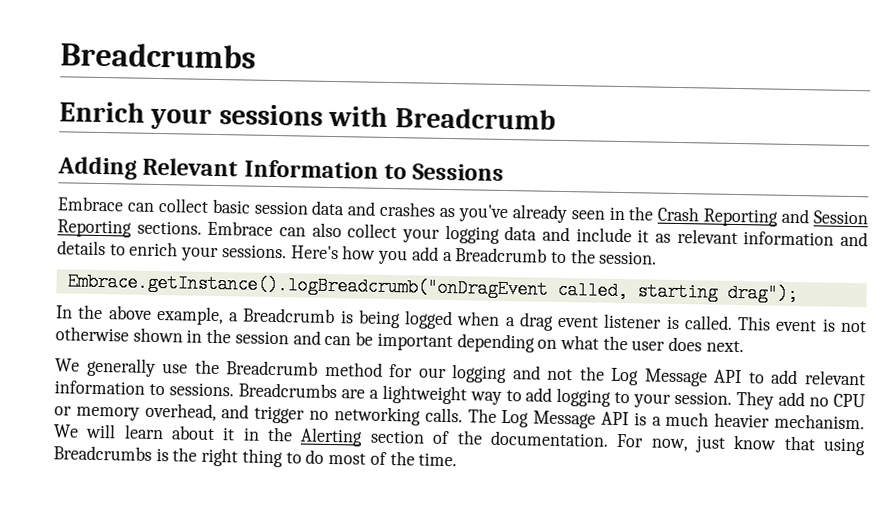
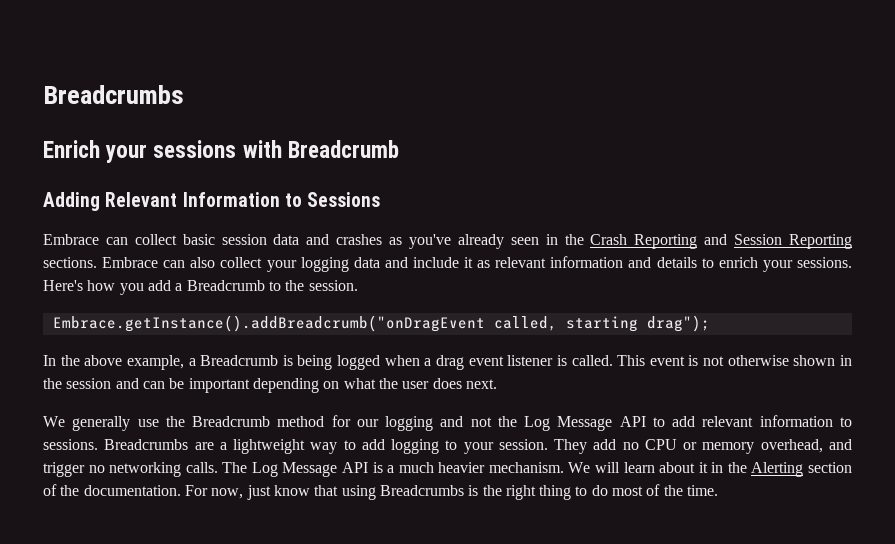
[66,272,548,299] Embrace.getInstance().logBreadcrumb("onDragEvent -> [52,315,485,332] Embrace.getInstance().addBreadcrumb("onDragEvent

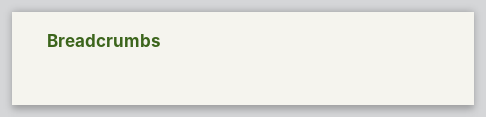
[43,85,184,104] [43,140,399,163] [43,192,381,211] [43,234,853,249] [43,256,852,272] [43,280,358,295] [52,315,710,332] [43,355,852,370] [43,378,497,393] [43,415,853,431] [43,439,853,454] [43,462,852,477] [43,484,719,500] Breadcrumbs // Enrich your sessions with Breadcrumb // Adding Relevant Information to Sessions // Embrace can collect basic session data and crashes as you've already seen in the Crash Reporting and Session Reporting sections. Embrace can also collect your logging data and include it as relevant information and details to enrich your sessions. Here's how you add a Breadcrumb to the session. // Embrace.getInstance().addBreadcrumb("onDragEvent called, starting drag"); // In the above example, a Breadcrumb is being logged when a drag event listener is called. This event is not otherwise shown in the session and can be important depending on what the user does next. // We generally use the Breadcrumb method for our logging and not the Log Message API to add relevant information to sessions. Breadcrumbs are a lightweight way to add logging to your session. They add no CPU or memory overhead, and trigger no networking calls. The Log Message API is a much heavier mechanism. We will learn about it in the Alerting section of the documentation. For now, just know that using Breadcrumbs is the right thing to do most of the time. -> [47,34,161,47] Breadcrumbs

